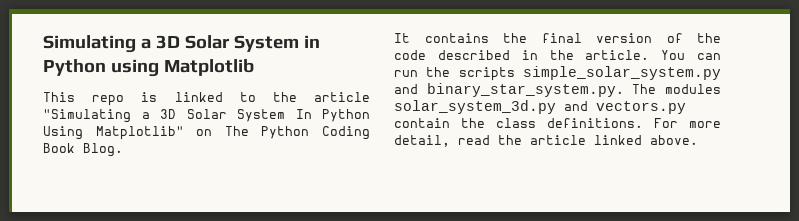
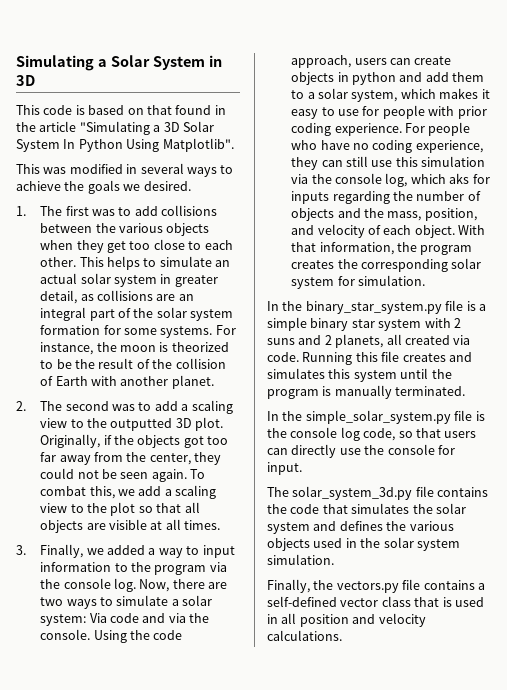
[155,35,180,49] 3D -> (107, 63) none
[43,59,254,77] [43,92,256,106] Python using Matplotlib // This repo is linked to -> [16,75,35,86] [16,105,226,115] 3D // This code is based on that found in
[95,126,370,140] [43,143,123,157] [394,33,721,43] [394,50,721,60] [394,66,721,81] [394,83,721,97] [394,100,686,114] [394,118,721,128] [394,135,698,147] Matplotlib" on The Python Coding Book Blog. // It contains the final version of the code described in the article. You can run the scripts simple_solar_system.py and binary_star_system.py. The modules solar_system_3d.py and vectors.py contain the class definitions. For more detail, read the article linked above. -> [162,138,234,152] [16,163,234,177] [16,180,191,194] [16,205,218,216] [40,223,210,236] [40,239,233,253] [40,256,231,270] [40,273,218,287] [40,290,194,304] [40,307,234,321] [40,325,236,338] [40,342,229,355] [40,358,226,369] [40,375,214,389] [16,400,233,414] [40,417,224,431] [40,434,229,448] [40,452,222,465] [40,468,206,482] [40,485,217,499] [40,502,200,516] [40,519,221,533] [16,544,235,558] [40,562,227,575] [40,578,228,592] [40,595,213,609] [40,613,210,626] [40,629,183,643] [291,55,452,68] [291,72,485,85] [291,88,490,102] [291,105,487,119] [291,122,471,136] [291,140,483,153] [291,156,486,170] [291,173,490,187] [291,191,481,204] [291,208,477,221] [291,224,486,238] [291,242,473,255] [291,258,482,272] [291,275,426,289] [267,300,486,314] [267,317,461,331] [267,334,471,348] [267,351,472,365] [267,368,452,382] [267,385,466,399] [267,410,485,424] [267,427,477,441] [267,444,455,458] [267,462,302,475] [267,486,489,500] [267,503,466,514] [267,521,454,534] [267,537,460,551] [267,554,334,565] [267,579,485,593] [267,596,484,607] [267,613,426,627] [267,630,342,641] Matplotlib". // This was modified in several ways to achieve the goals we desired. // 1. The first was to add collisions between the various objects when they get too close to each other. This helps to simulate an actual solar system in greater detail, as collisions are an integral part of the solar system formation for some systems. For instance, the moon is theorized to be the result of the collision of Earth with another planet. // 2. The second was to add a scaling view to the outputted 3D plot. Originally, if the objects got too far away from the center, they could not be seen again. To combat this, we add a scaling view to the plot so that all objects are visible at all times. // 3. Finally, we added a way to input information to the program via the console log. Now, there are two ways to simulate a solar system: Via code and via the console. Using the code approach, users can create objects in python and add them to a solar system, which makes it easy to use for people with prior coding experience. For people who have no coding experience, they can still use this simulation via the console log, which aks for inputs regarding the number of objects and the mass, position, and velocity of each object. With that information, the program creates the corresponding solar system for simulation. // In the binary_star_system.py file is a simple binary star system with 2 suns and 2 planets, all created via code. Running this file creates and simulates this system until the program is manually terminated. // In the simple_solar_system.py file is the console log code, so that users can directly use the console for input. // The solar_system_3d.py file contains the code that simulates the solar system and defines the various objects used in the solar system simulation. // Finally, the vectors.py file contains a self-defined vector class that is used in all position and velocity calculations.

